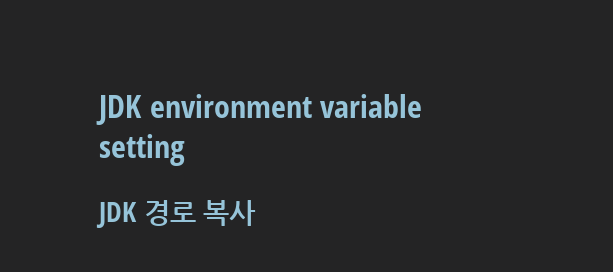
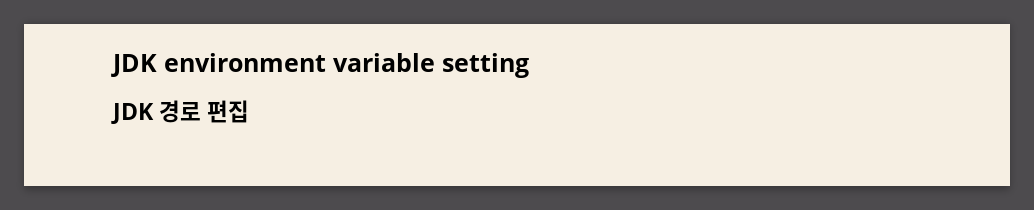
[203,200,257,226] 복사 -> [207,100,250,123] 편집

